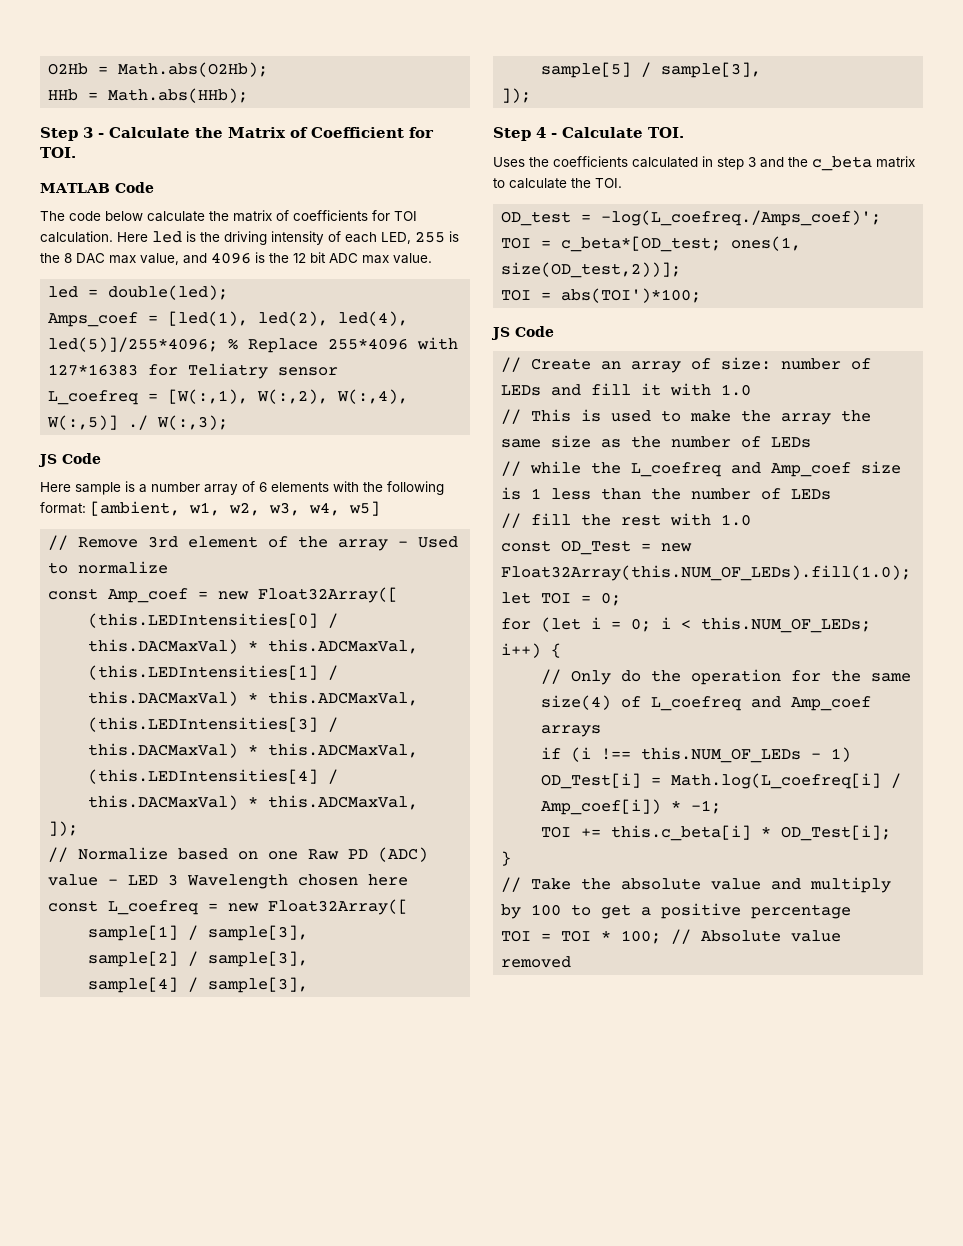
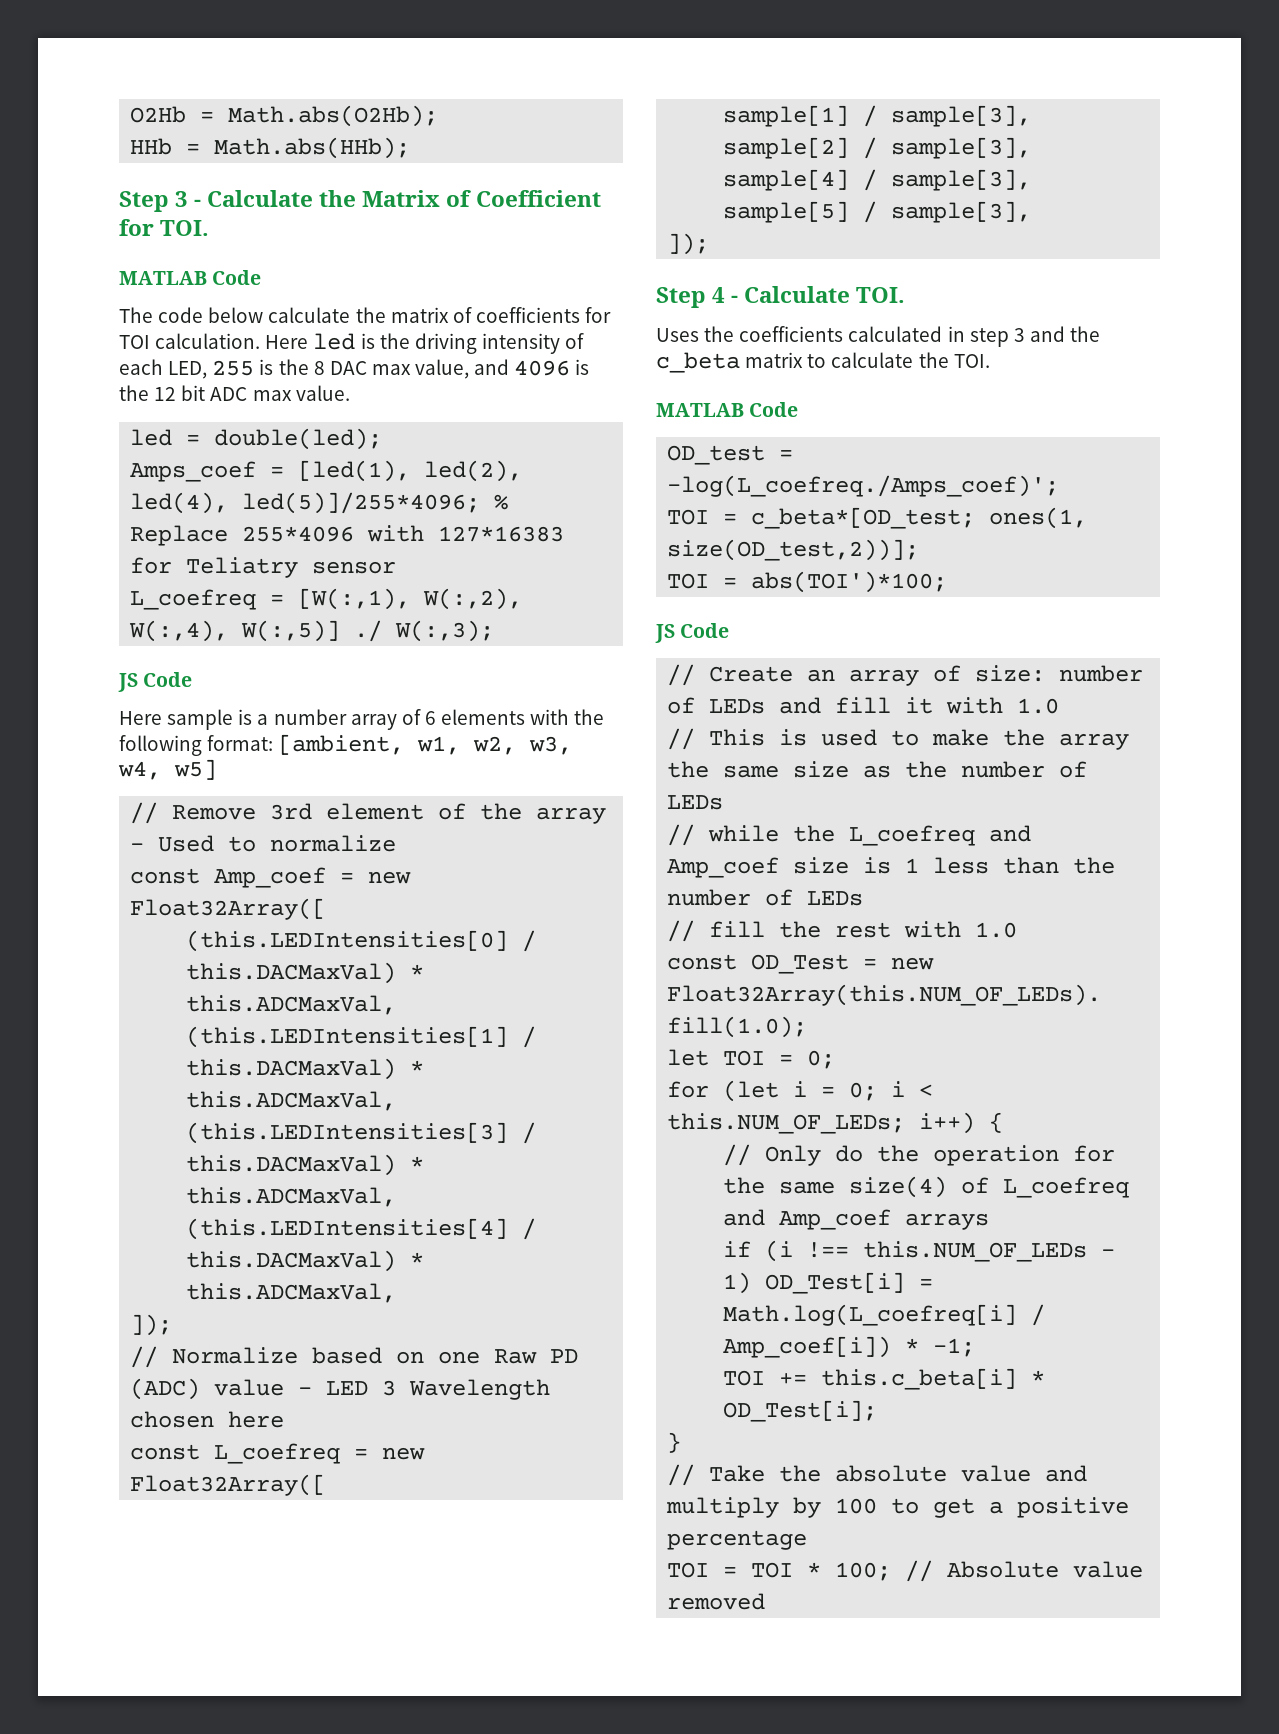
(622, 183) none -> [656,402,799,417] // MATLAB Code

